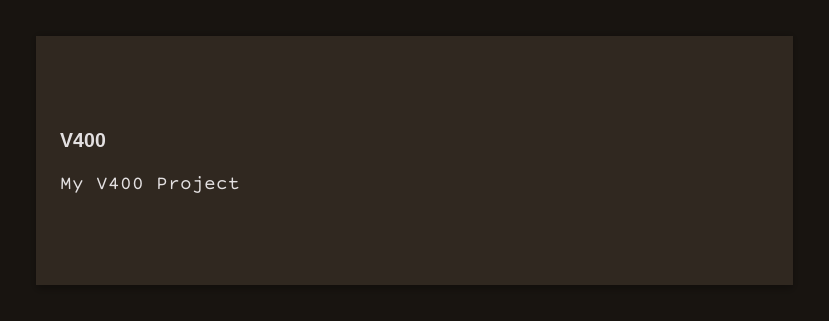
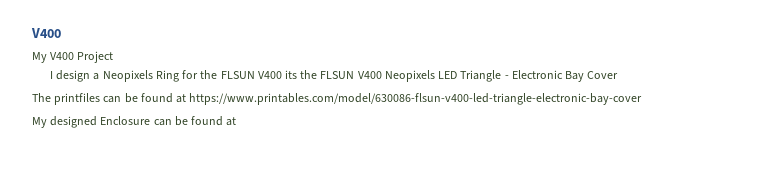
(240, 184) none -> [49,70,619,82] [32,93,643,105] [32,116,237,128] // I design a Neopixels Ring for the FLSUN V400 its the FLSUN V400 Neopixels LED Triangle - Electronic Bay Cover // The printfiles can be found at https://www.printables.com/model/630086-flsun-v400-led-triangle-electronic-bay-cover // My designed Enclosure can be found at

